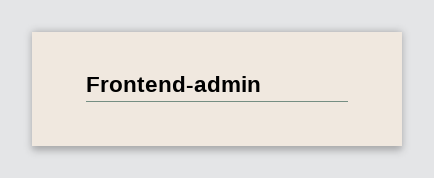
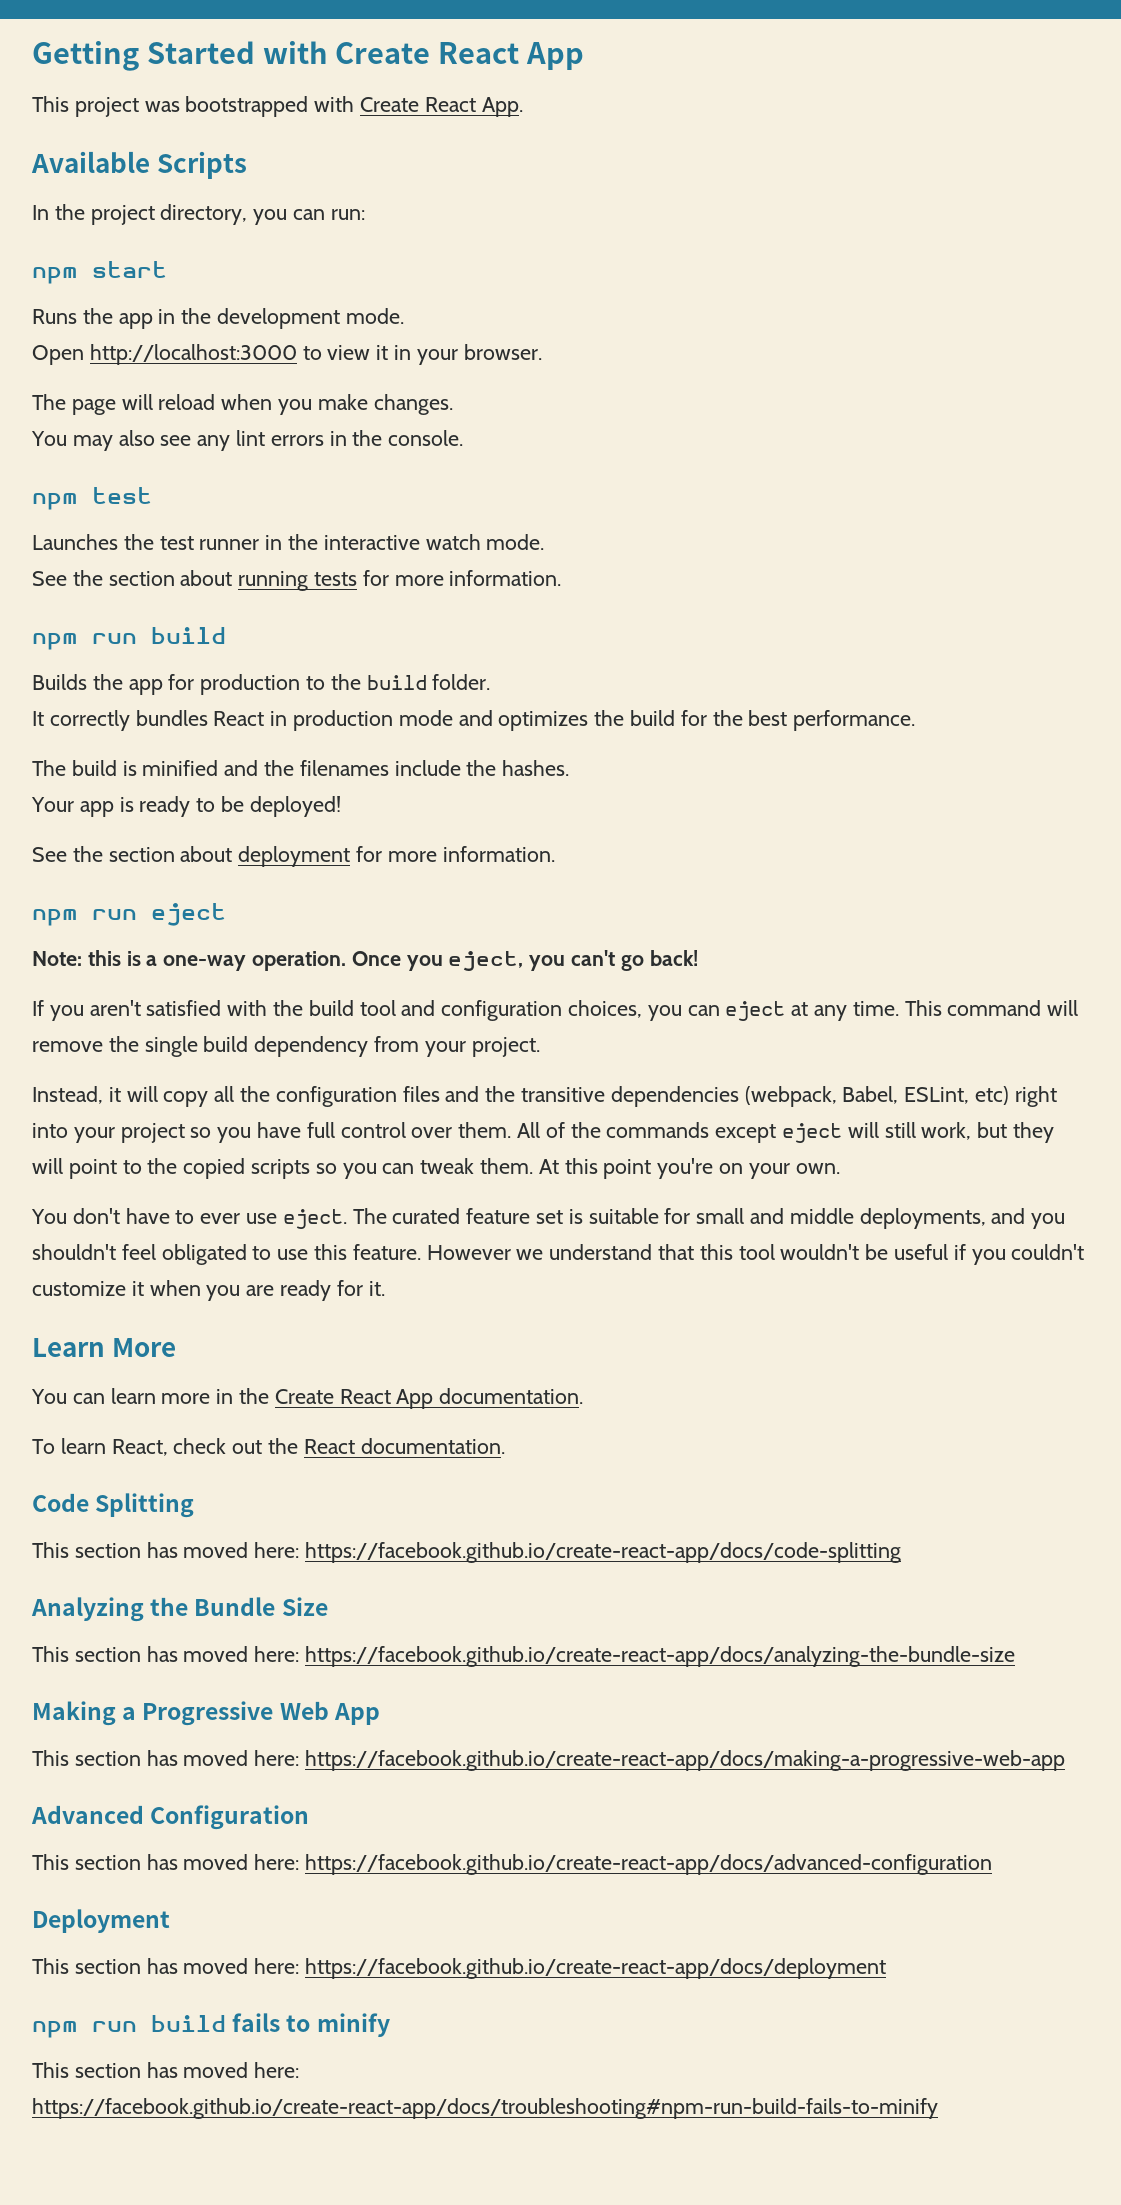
[86,76,261,92] Frontend-admin -> [32,41,585,71] [32,96,523,117] [31,151,248,179] [32,204,365,225] [32,261,167,284] [32,308,404,329] [32,344,542,365] [32,394,453,415] [31,430,464,451] [32,487,152,510] [32,534,545,550] [32,570,562,591] [32,627,226,650] [32,674,491,695] [32,710,916,731] [32,760,570,776] [31,796,341,817] [32,846,555,867] [32,903,226,926] [32,950,698,971] [32,1000,1079,1021] [32,1036,540,1057] [32,1086,1057,1107] [32,1122,1055,1143] [32,1158,840,1179] [31,1208,1066,1229] [32,1244,1085,1265] [32,1280,385,1301] [32,1338,177,1357] [31,1388,584,1409] [32,1438,505,1456] [32,1493,195,1518] [32,1542,902,1563] [31,1597,328,1622] [32,1646,1016,1667] [32,1701,380,1726] [32,1750,1066,1771] [31,1805,310,1830] [32,1854,993,1875] [32,1909,170,1933] [32,1958,887,1979] [32,2013,390,2038] [32,2062,300,2078] [32,2098,938,2119] Getting Started with Create React App // This project was bootstrapped with Create React App. // Available Scripts // In the project directory, you can run: // npm start // Runs the app in the development mode. // Open http://localhost:3000 to view it in your browser. // The page will reload when you make changes. // You may also see any lint errors in the console. // npm test // Launches the test runner in the interactive watch mode. // See the section about running tests for more information. // npm run build // Builds the app for production to the build folder. // It correctly bundles React in production mode and optimizes the build for the best performance. // The build is minified and the filenames include the hashes. // Your app is ready to be deployed! // See the section about deployment for more information. // npm run eject // Note: this is a one-way operation. Once you eject, you can't go back! // If you aren't satisfied with the build tool and configuration choices, you can eject at any time. This command will remove the single build dependency from your project. // Instead, it will copy all the configuration files and the transitive dependencies (webpack, Babel, ESLint, etc) right into your project so you have full control over them. All of the commands except eject will still work, but they will point to the copied scripts so you can tweak them. At this point you're on your own. // You don't have to ever use eject. The curated feature set is suitable for small and middle deployments, and you shouldn't feel obligated to use this feature. However we understand that this tool wouldn't be useful if you couldn't customize it when you are ready for it. // Learn More // You can learn more in the Create React App documentation. // To learn React, check out the React documentation. // Code Splitting // This section has moved here: https://facebook.github.io/create-react-app/docs/code-splitting // Analyzing the Bundle Size // This section has moved here: https://facebook.github.io/create-react-app/docs/analyzing-the-bundle-size // Making a Progressive Web App // This section has moved here: https://facebook.github.io/create-react-app/docs/making-a-progressive-web-app // Advanced Configuration // This section has moved here: https://facebook.github.io/create-react-app/docs/advanced-configuration // Deployment // This section has moved here: https://facebook.github.io/create-react-app/docs/deployment // npm run build fails to minify // This section has moved here: https://facebook.github.io/create-react-app/docs/troubleshooting#npm-run-build-fails-to-minify

